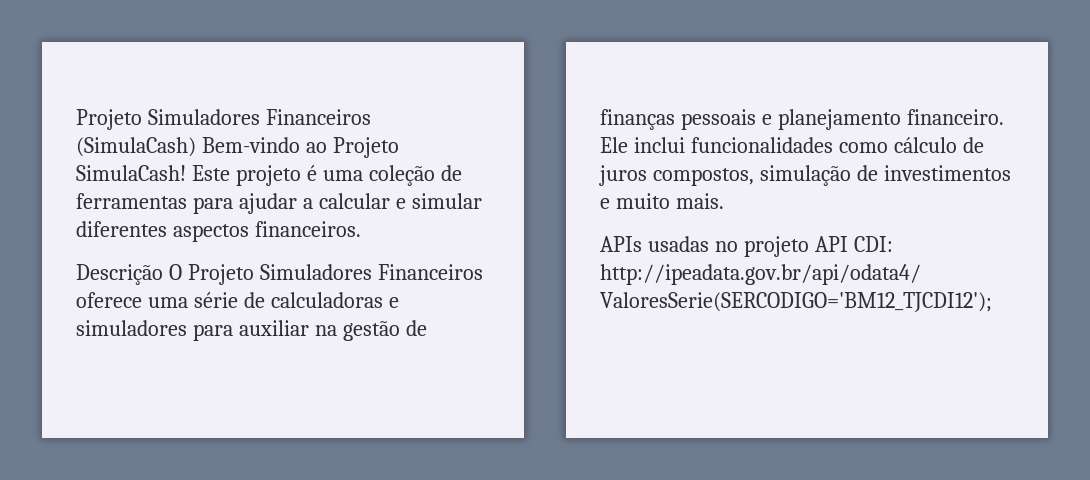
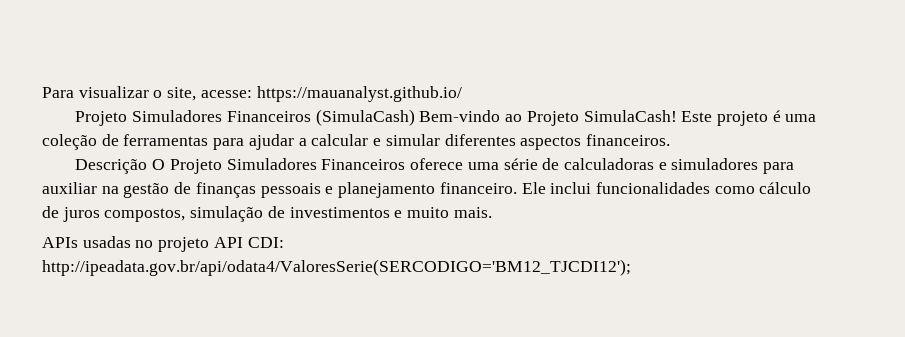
(76, 119) none -> [42,86,462,102] Para visualizar o site, acesse: https://mauanalyst.github.io/ //

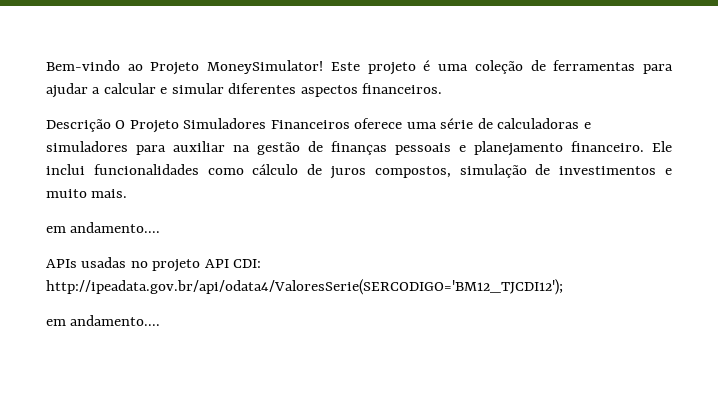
[42,86,462,102] [75,109,415,126] Para visualizar o site, acesse: https://mauanalyst.github.io/ // Projeto Simuladores Financeiros (SimulaCash) -> (46, 65) none
[583,110,677,122] SimulaCash! -> [207,60,324,74] MoneySimulator!
(492, 212) none -> [46,222,161,233] // em andamento....
(631, 267) none -> [46,315,161,326] // em andamento....

